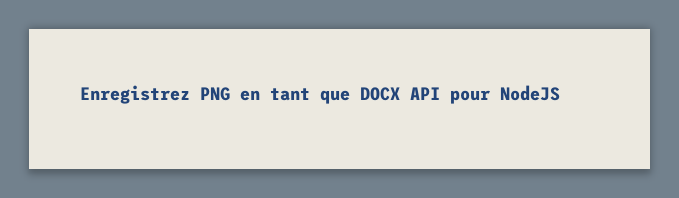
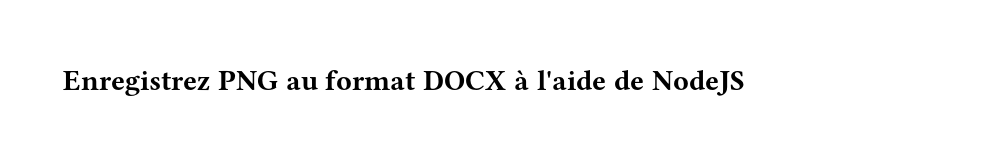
[240,87,490,104] en tant que DOCX API pour -> [285,70,644,90] au format DOCX à l'aide de

